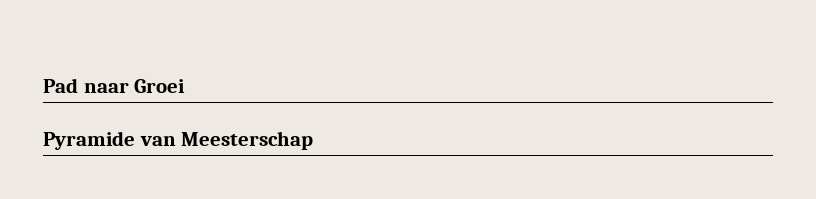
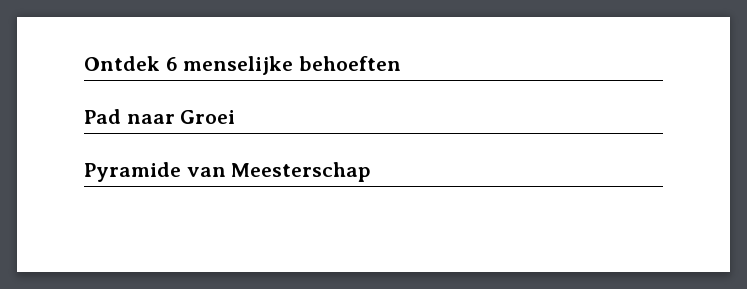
(43, 85) none -> [84,56,402,75] Ontdek 6 menselijke behoeften //

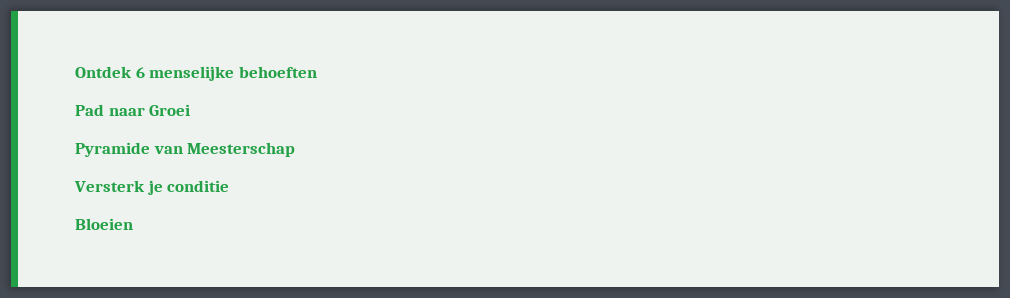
(372, 172) none -> [74,180,230,195] [75,218,133,230] // Versterk je conditie // Bloeien

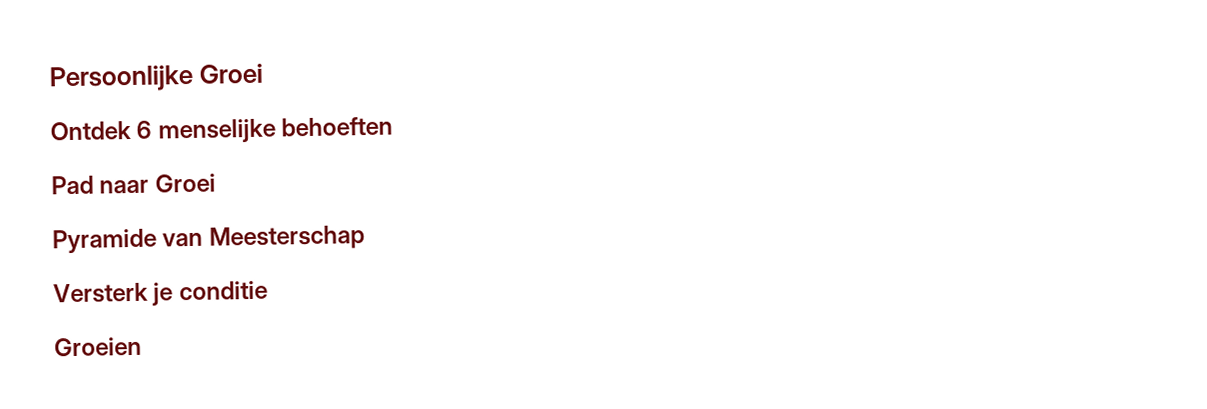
(75, 72) none -> [49,63,264,93] Persoonlijke Groei //
[75,218,133,230] Bloeien -> [54,336,142,357] Groeien

